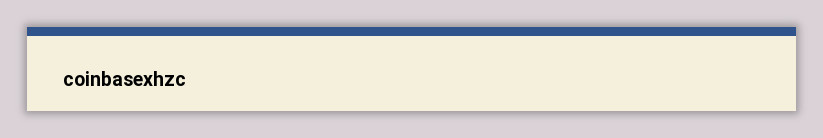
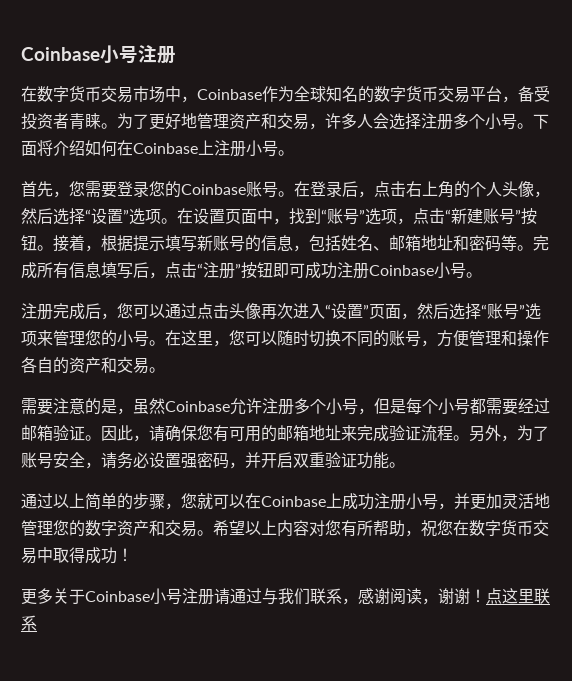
[63,71,186,86] coinbasexhzc -> [21,45,176,64] [21,86,550,103] [21,113,549,130] [21,140,294,157] [21,181,550,198] [21,208,537,225] [21,235,549,252] [21,262,482,279] [21,303,541,320] [21,330,549,347] [21,357,165,374] [21,398,550,415] [21,425,549,442] [21,452,405,469] [21,493,550,510] [21,520,549,537] [21,547,133,564] [21,588,550,605] [21,615,37,631] Coinbase小号注册 // 在数字货币交易市场中，Coinbase作为全球知名的数字货币交易平台，备受投资者青睐。为了更好地管理资产和交易，许多人会选择注册多个小号。下面将介绍如何在Coinbase上注册小号。 // 首先，您需要登录您的Coinbase账号。在登录后，点击右上角的个人头像，然后选择“设置”选项。在设置页面中，找到“账号”选项，点击“新建账号”按钮。接着，根据提示填写新账号的信息，包括姓名、邮箱地址和密码等。完成所有信息填写后，点击“注册”按钮即可成功注册Coinbase小号。 // 注册完成后，您可以通过点击头像再次进入“设置”页面，然后选择“账号”选项来管理您的小号。在这里，您可以随时切换不同的账号，方便管理和操作各自的资产和交易。 // 需要注意的是，虽然Coinbase允许注册多个小号，但是每个小号都需要经过邮箱验证。因此，请确保您有可用的邮箱地址来完成验证流程。另外，为了账号安全，请务必设置强密码，并开启双重验证功能。 // 通过以上简单的步骤，您就可以在Coinbase上成功注册小号，并更加灵活地管理您的数字资产和交易。希望以上内容对您有所帮助，祝您在数字货币交易中取得成功！ // 更多关于Coinbase小号注册请通过与我们联系，感谢阅读，谢谢！点这里联系

